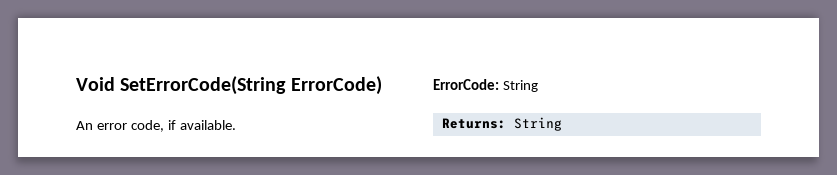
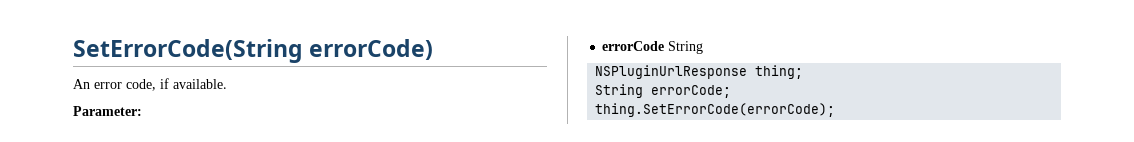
[76,76,382,95] Void SetErrorCode(String ErrorCode) -> [73,39,434,63] SetErrorCode(String errorCode)
[433,79,499,90] ErrorCode: -> [73,106,142,116] [602,41,665,51] Parameter: // errorCode
[441,117,562,131] Returns: String -> [595,65,804,79] [595,84,732,98] [595,103,836,117] NSPluginUrlResponse thing; // String errorCode; // thing.SetErrorCode(errorCode);

